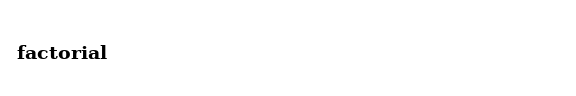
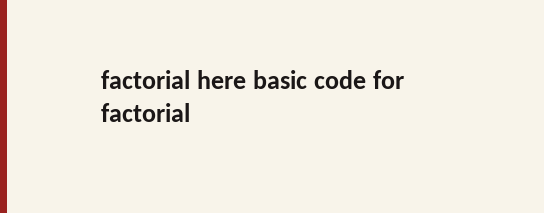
[17,45,107,59] factorial -> [101,70,405,89] [101,103,190,122] factorial here basic code for factorial

